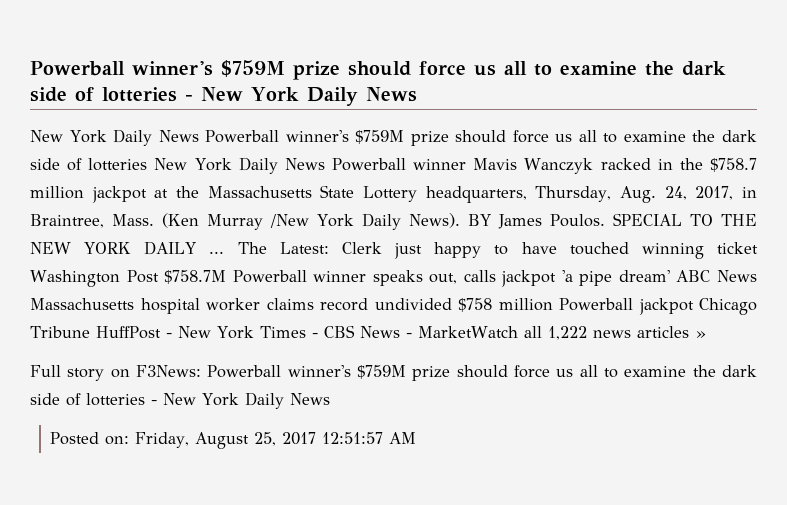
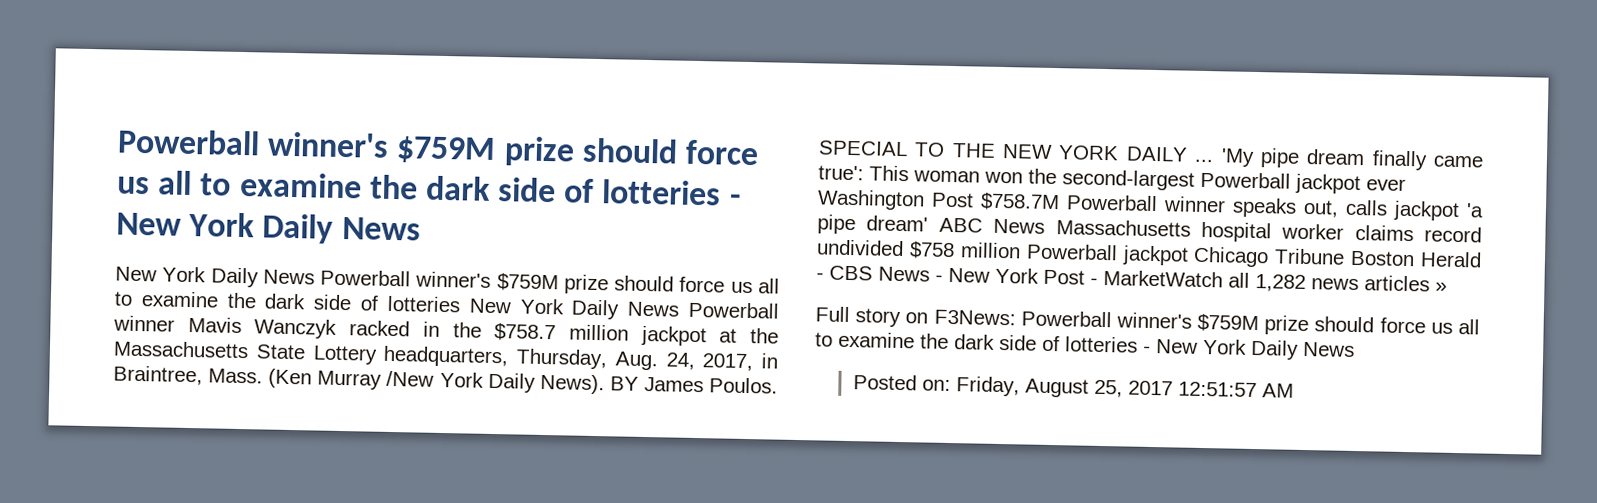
[237,242,758,259] The Latest: Clerk just happy to have touched winning ticket -> [1220,148,1484,171] [818,165,1406,195] 'My pipe dream finally came true': This woman won the second-largest Powerball jackpot ever
[95,325,400,339] HuffPost - New York Times - CBS News -> [1350,250,1482,268] [816,265,1085,285] Boston Herald - CBS News - New York Post
[547,326,587,340] 1,222 -> [1255,274,1306,293] 1,282

